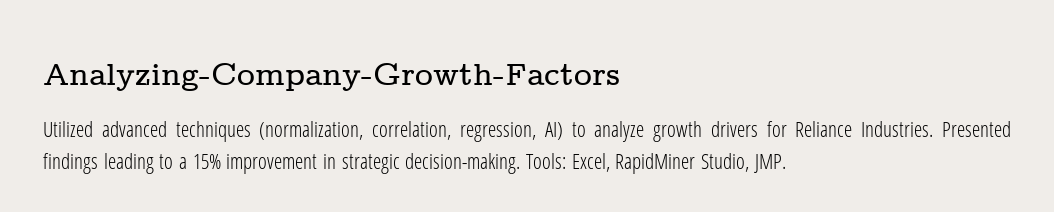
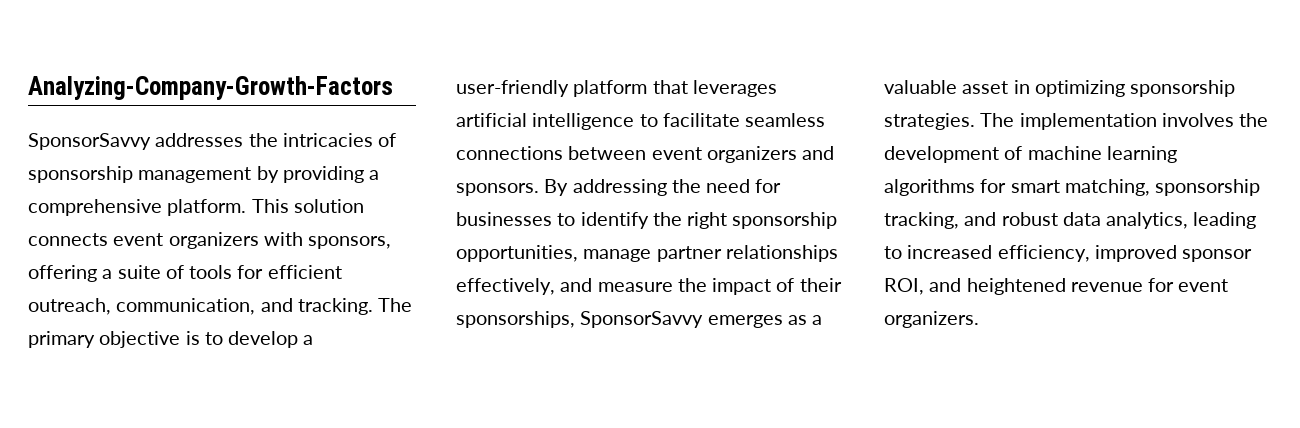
[43,121,1012,142] [43,153,786,174] Utilized advanced techniques (normalization, correlation, regression, AI) to analyze growth drivers for Reliance Industries. Presented findings leading to a 15% improvement in strategic decision-making. Tools: Excel, RapidMiner Studio, JMP. -> [28,133,397,150] [28,166,380,183] [28,199,364,216] [28,232,392,249] [28,265,342,282] [28,298,413,315] [28,331,314,348] [456,80,777,97] [456,113,826,130] [456,146,835,163] [456,179,782,196] [456,212,838,229] [456,245,838,262] [456,278,842,295] [456,311,823,328] [884,80,1236,97] [884,113,1269,130] [884,146,1177,163] [884,179,1261,196] [884,212,1257,229] [884,245,1253,262] [884,278,1229,295] [884,311,979,328] SponsorSavvy addresses the intricacies of sponsorship management by providing a comprehensive platform. This solution connects event organizers with sponsors, offering a suite of tools for efficient outreach, communication, and tracking. The primary objective is to develop a user-friendly platform that leverages artificial intelligence to facilitate seamless connections between event organizers and sponsors. By addressing the need for businesses to identify the right sponsorship opportunities, manage partner relationships effectively, and measure the impact of their sponsorships, SponsorSavvy emerges as a valuable asset in optimizing sponsorship strategies. The implementation involves the development of machine learning algorithms for smart matching, sponsorship tracking, and robust data analytics, leading to increased efficiency, improved sponsor ROI, and heightened revenue for event organizers.

